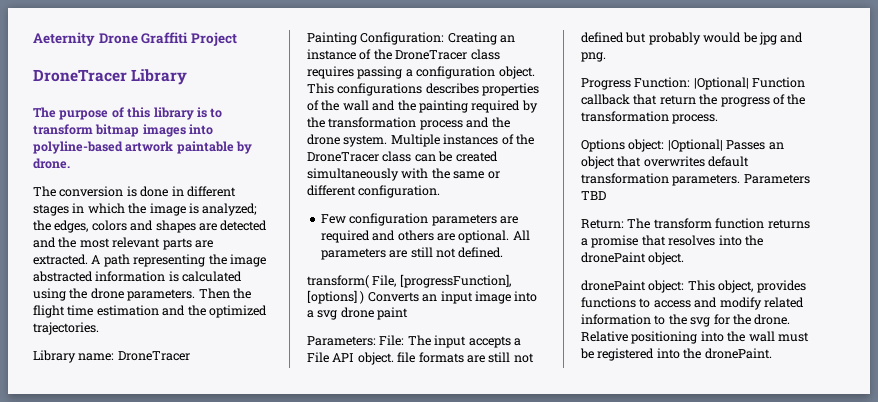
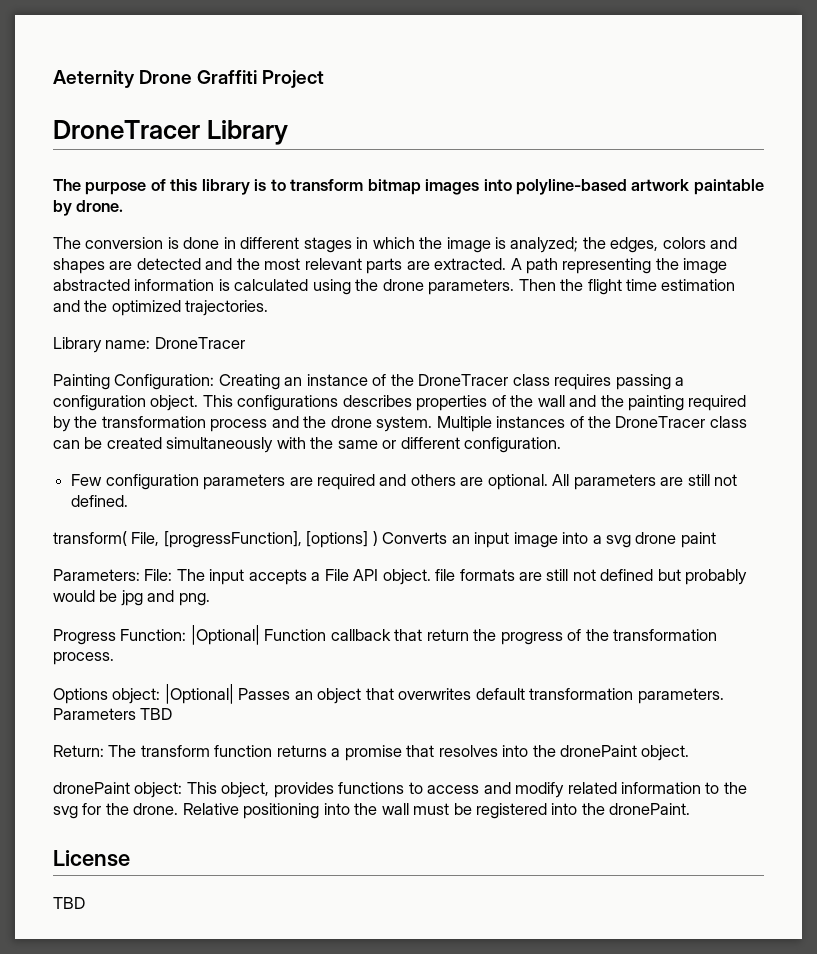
(772, 353) none -> [53,850,130,867] [53,897,85,909] // License // TBD

